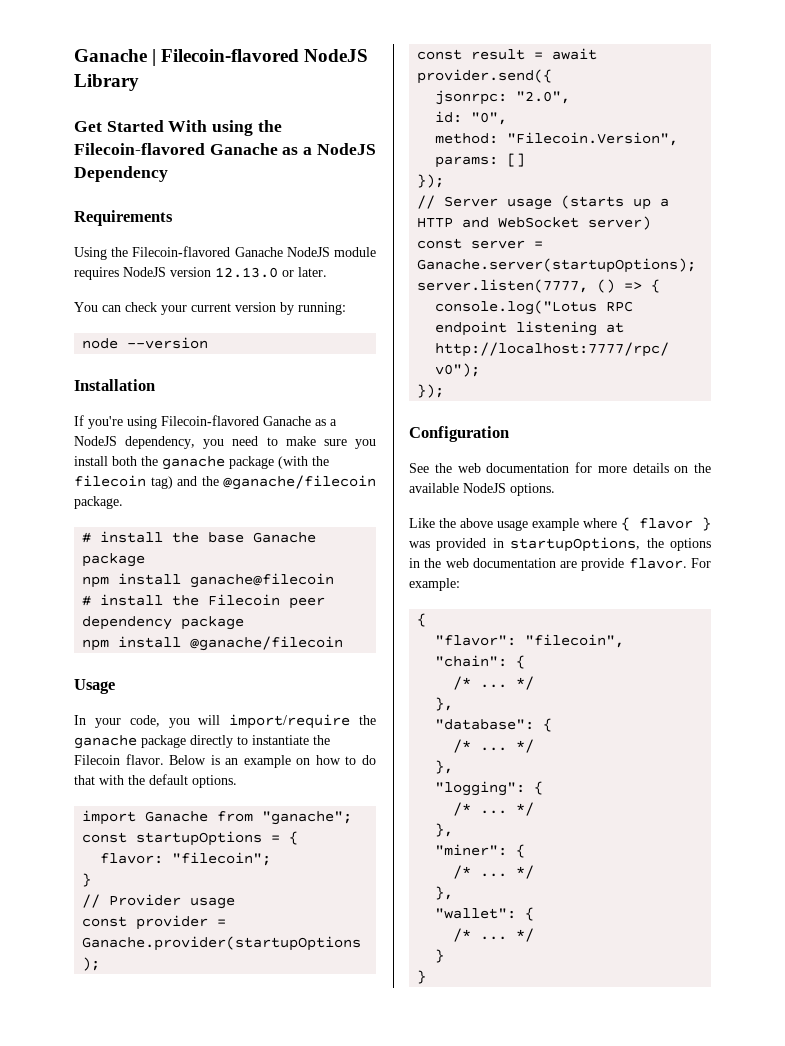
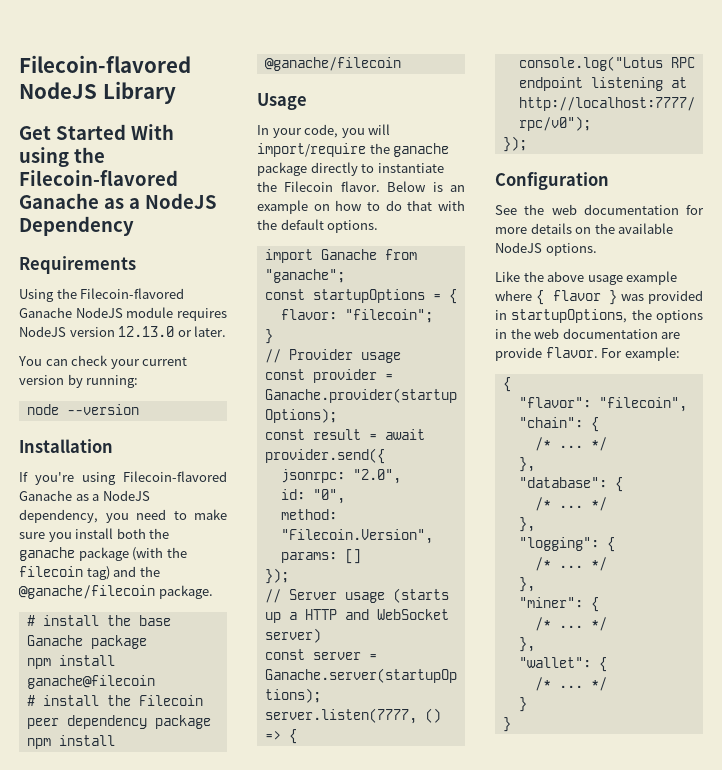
[74,49,157,66] Ganache | -> (19, 64) none

